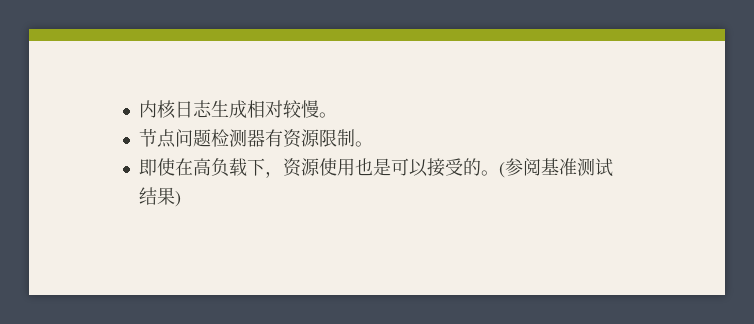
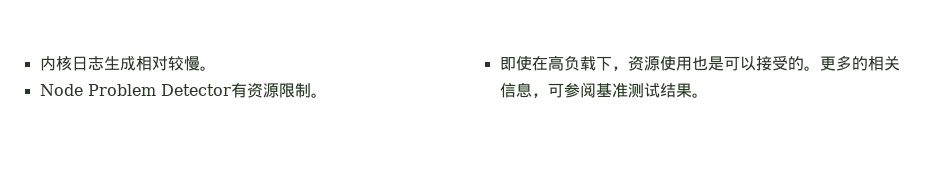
[138,129,265,148] 节点问题检测器 -> [39,84,231,96] Node Problem Detector
[498,162,505,178] ( -> [819,55,900,71] [499,82,564,98] 更多的相关信息，可
[174,191,181,207] ) -> [691,93,708,98] 。

